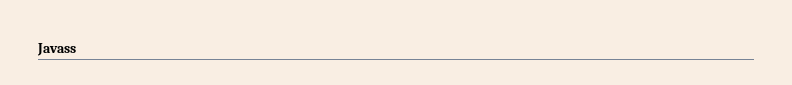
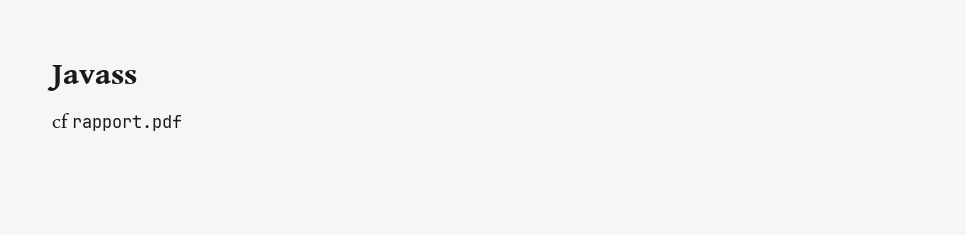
(76, 49) none -> [52,113,183,131] // cf rapport.pdf

